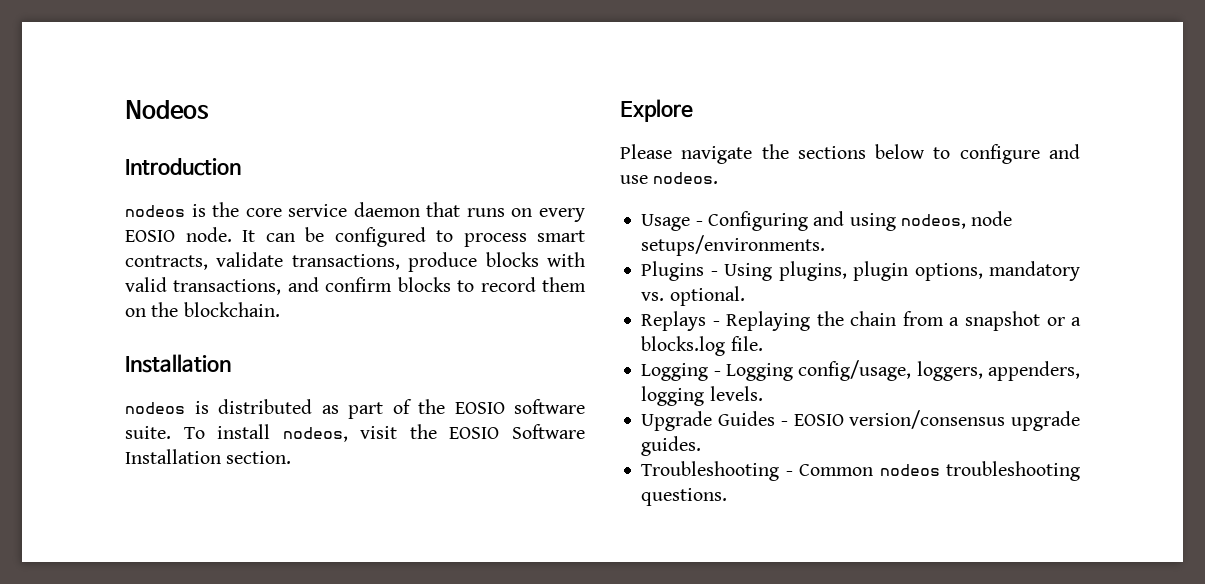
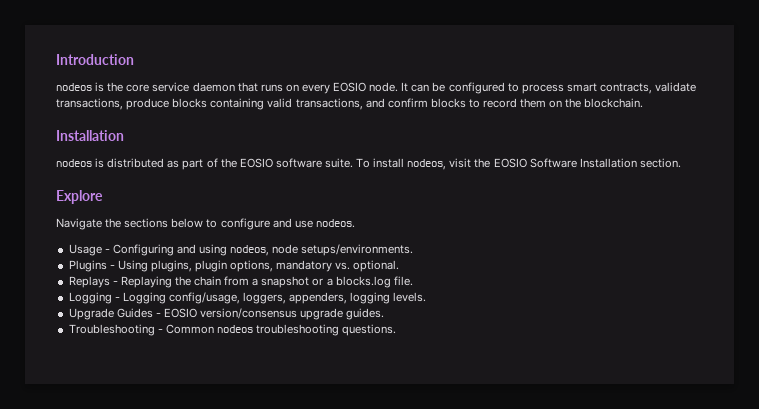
[125,100,209,120] Nodeos // -> (56, 59) none
[547,252,585,267] with -> [210,98,265,110] containing
[620,144,753,164] Please navigate -> [56,218,102,230] Navigate

